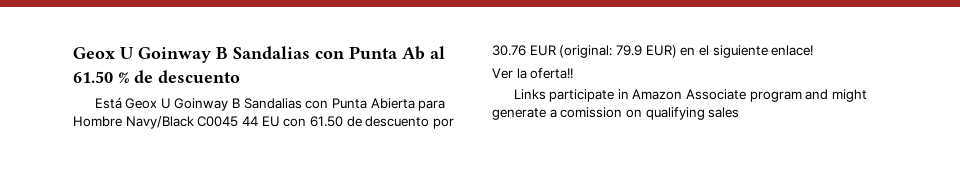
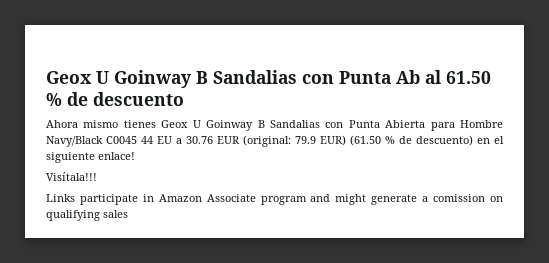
[94,97,122,109] Está -> [46,120,156,128] Ahora mismo tienes
[283,116,454,129] con 61.50 de descuento por -> [176,138,182,144] a
(677, 51) none -> [350,135,473,146] (61.50 % de descuento)
[492,68,574,79] Ver la oferta!! -> [46,172,97,181] Visítala!!!

